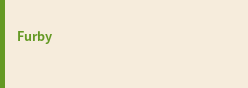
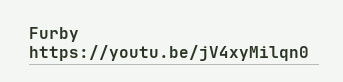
(52, 37) none -> [29,45,309,61] https://youtu.be/jV4xyMilqn0

